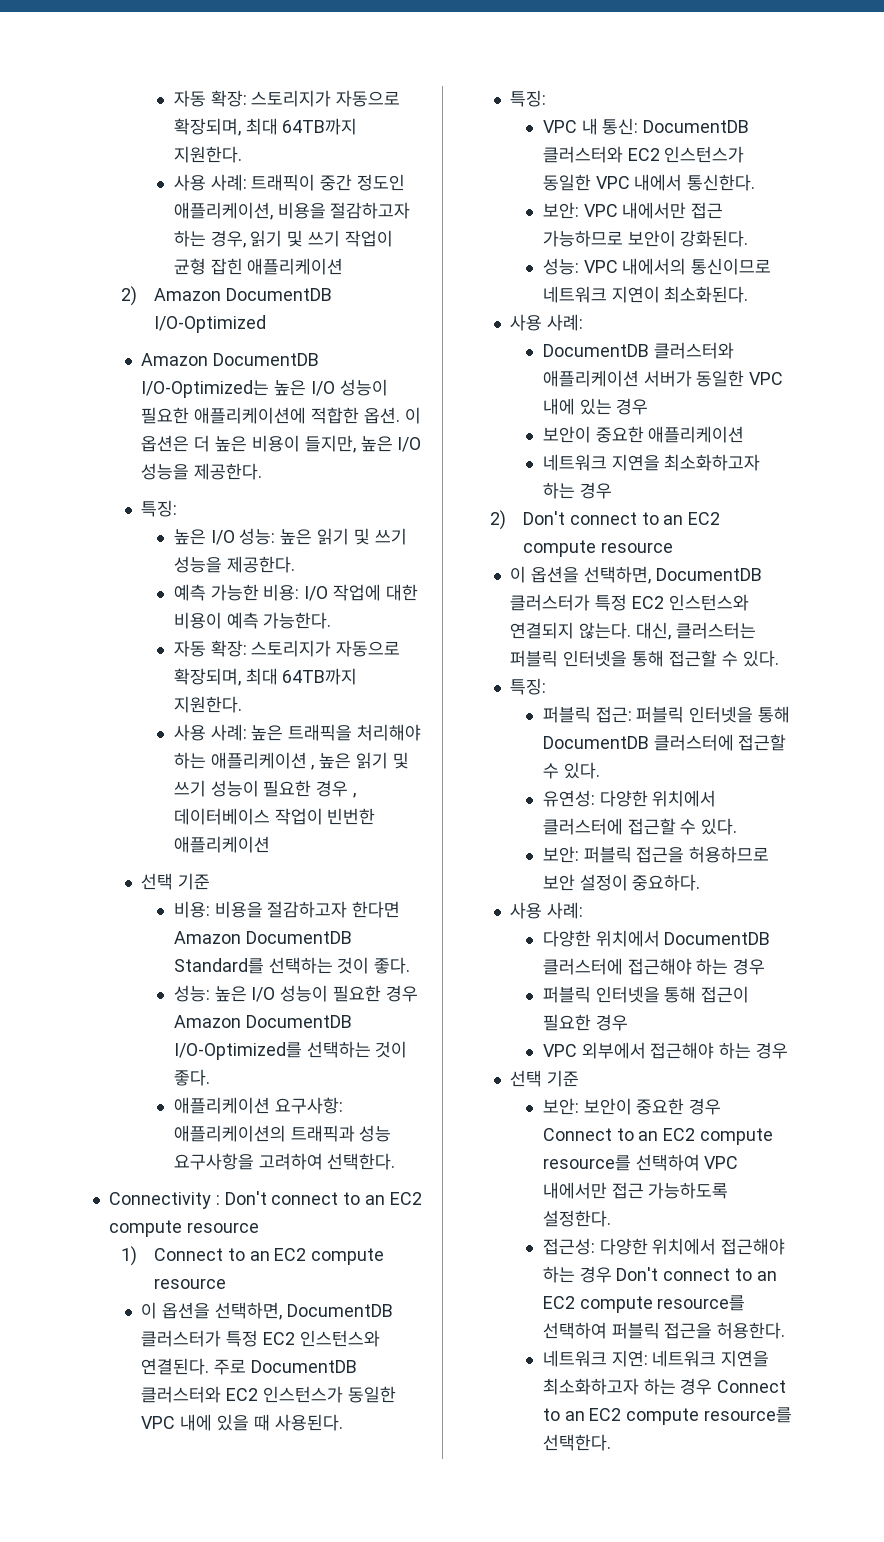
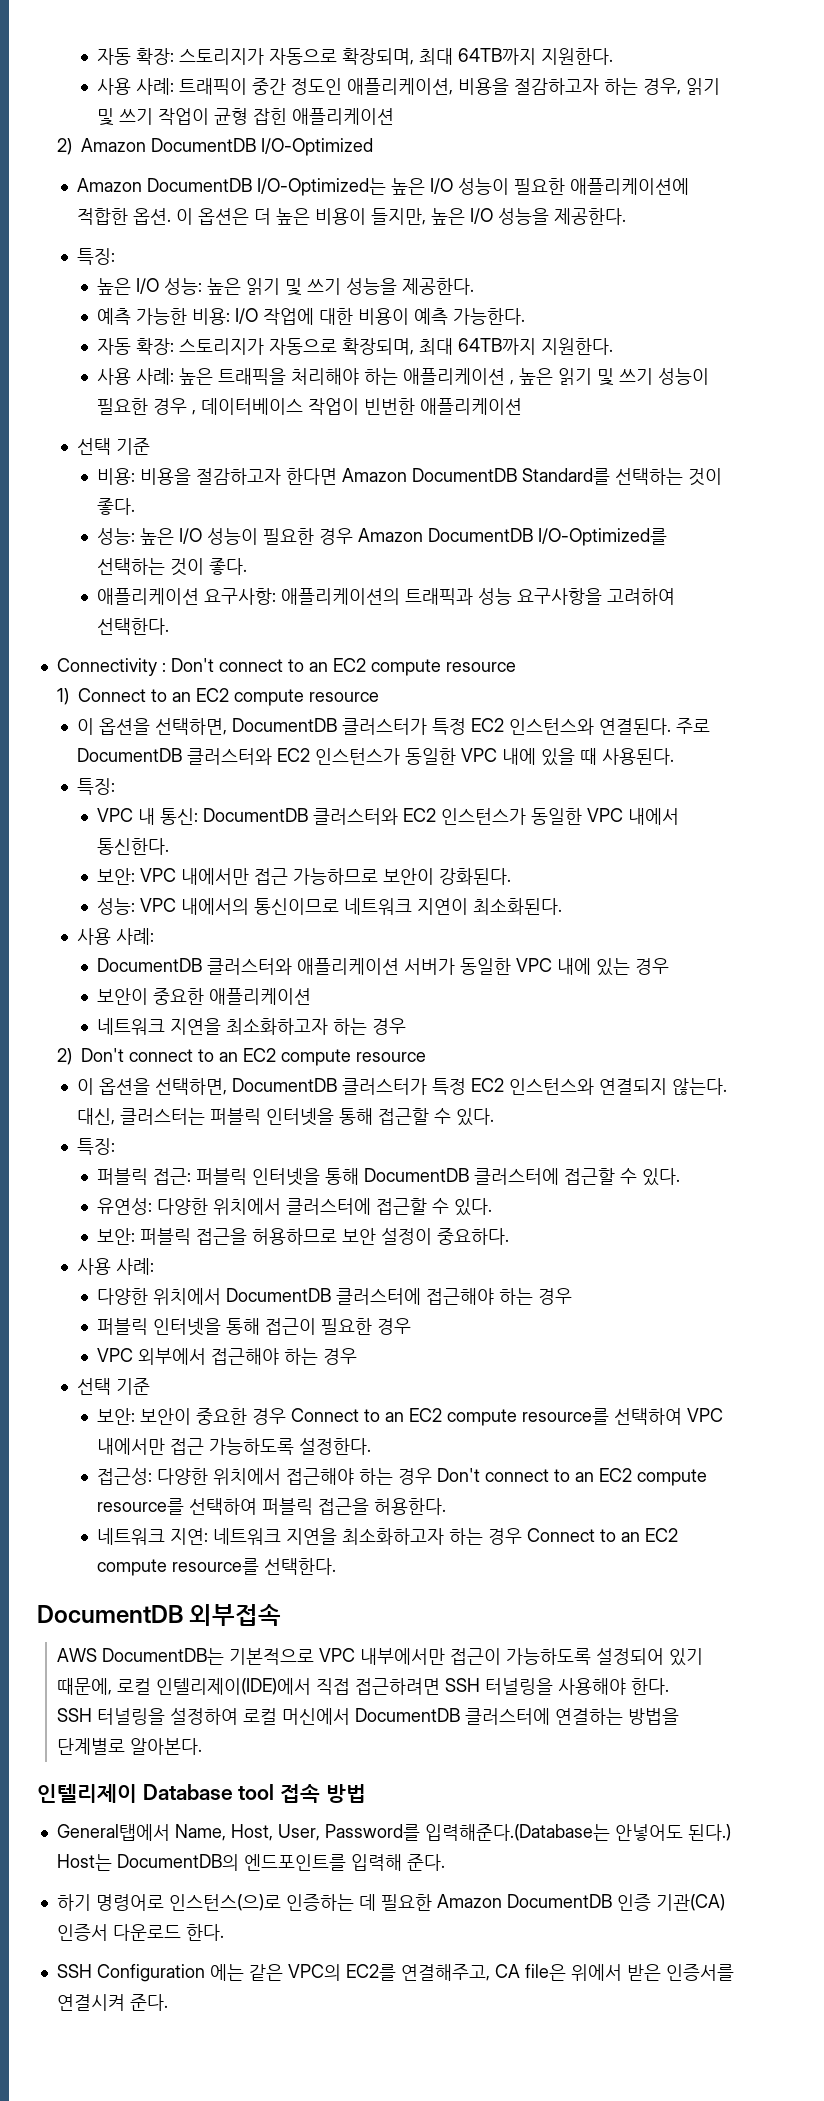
(611, 1442) none -> [37,1604,282,1626] [57,1648,704,1666] [57,1678,670,1695] [57,1708,680,1725] [57,1738,203,1755] [37,1784,366,1803] [56,1824,731,1841] [56,1854,445,1871] [56,1894,725,1911] [56,1924,224,1941] [56,1964,734,1982] [56,1994,168,2011] // DocumentDB 외부접속 // AWS DocumentDB는 기본적으로 VPC 내부에서만 접근이 가능하도록 설정되어 있기 때문에, 로컬 인텔리제이(IDE)에서 직접 접근하려면 SSH 터널링을 사용해야 한다. // SSH 터널링을 설정하여 로컬 머신에서 DocumentDB 클러스터에 연결하는 방법을 단계별로 알아본다. // 인텔리제이 Database tool 접속 방법 // General탭에서 Name, Host, User, Password를 입력해준다.(Database는 안넣어도 된다.) Host는 DocumentDB의 엔드포인트를 입력해 준다. // 하기 명령어로 인스턴스(으)로 인증하는 데 필요한 Amazon DocumentDB 인증 기관(CA) 인증서 다운로드 한다. // SSH Configuration 에는 같은 VPC의 EC2를 연결해주고, CA file은 위에서 받은 인증서를 연결시켜 준다.

